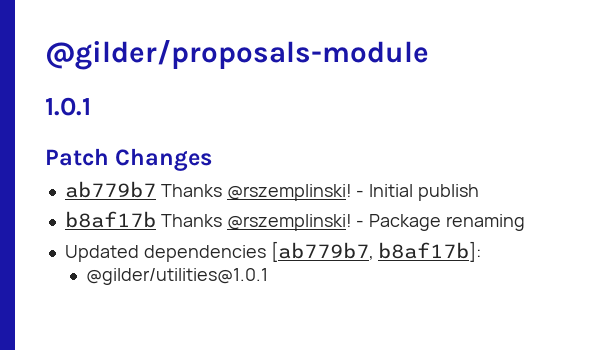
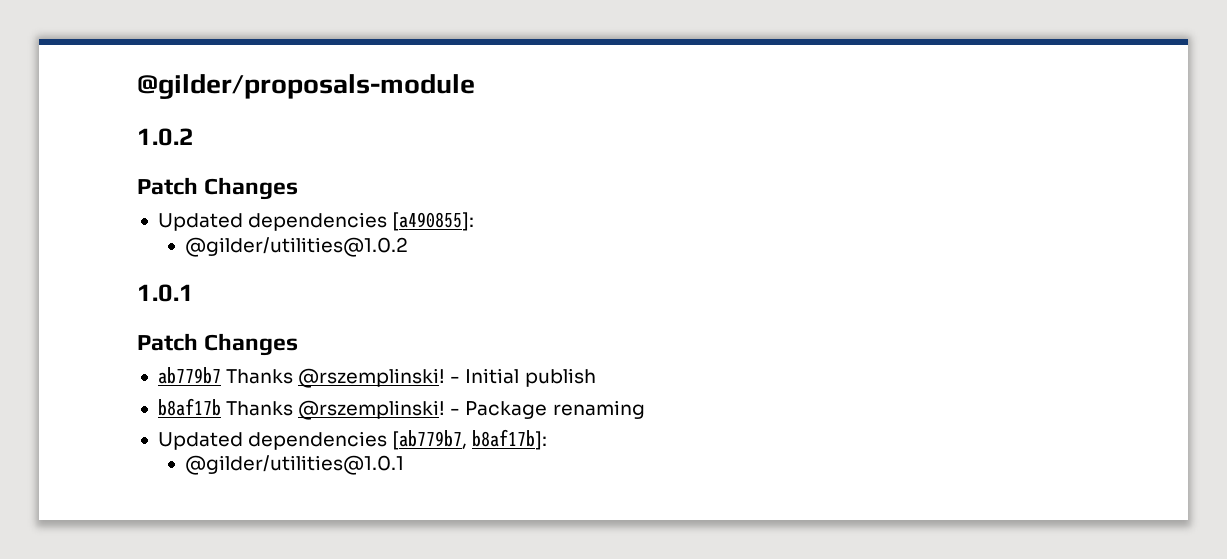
(429, 55) none -> [137,128,194,146] [137,177,299,200] [157,212,475,231] [184,237,408,257] // 1.0.2 // Patch Changes // Updated dependencies [a490855]: // @gilder/utilities@1.0.2

